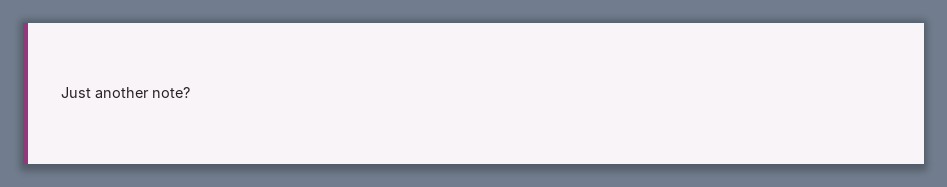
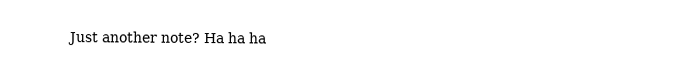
(190, 92) none -> [203,32,267,44] Ha ha ha

